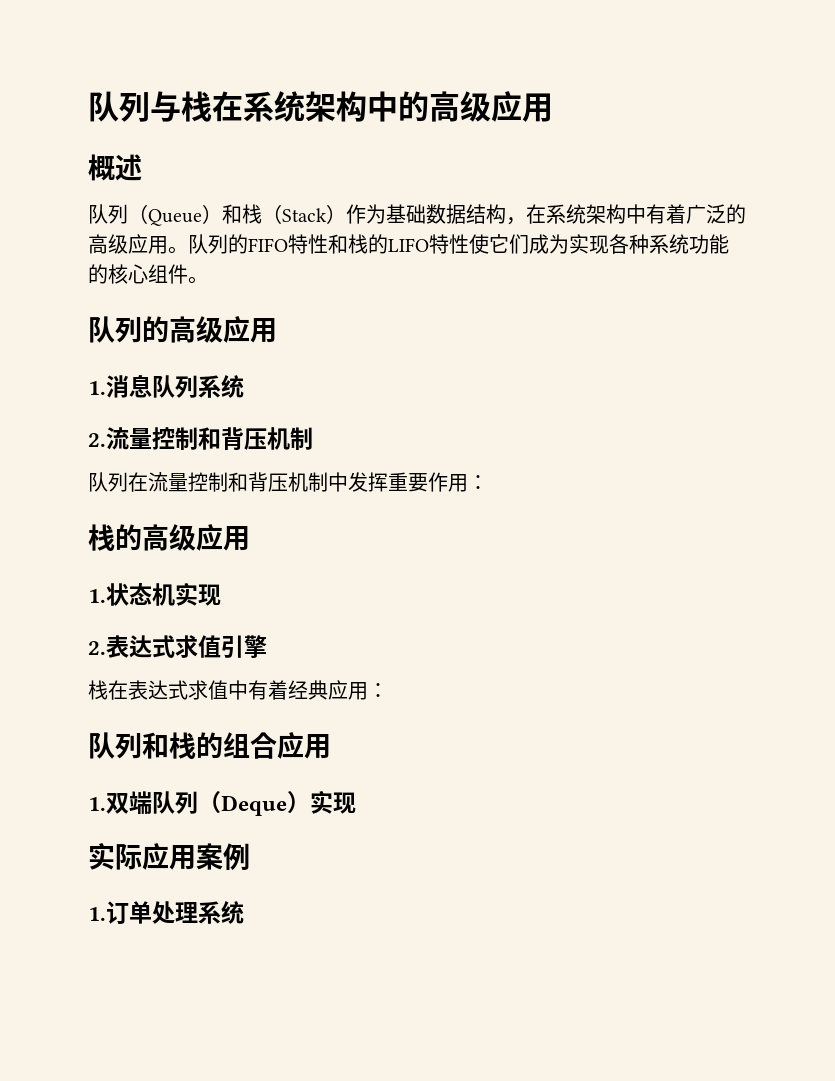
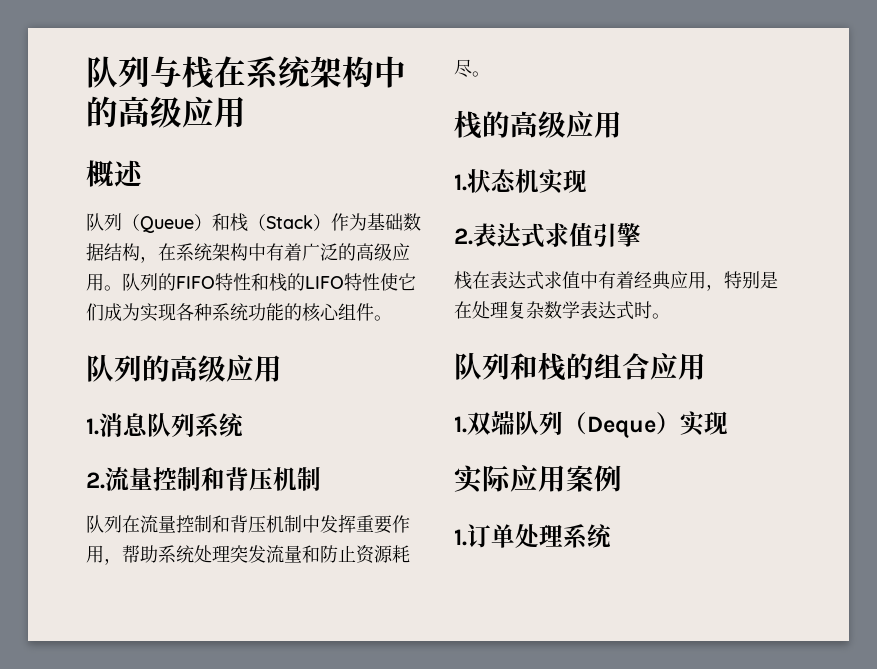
[468,475,488,490] ： -> [104,545,410,565] [454,59,490,78] ，帮助系统处理突发流量和防止资源耗尽。
[368,683,388,698] ： -> [706,271,778,291] [454,301,670,320] ，特别是在处理复杂数学表达式时。

